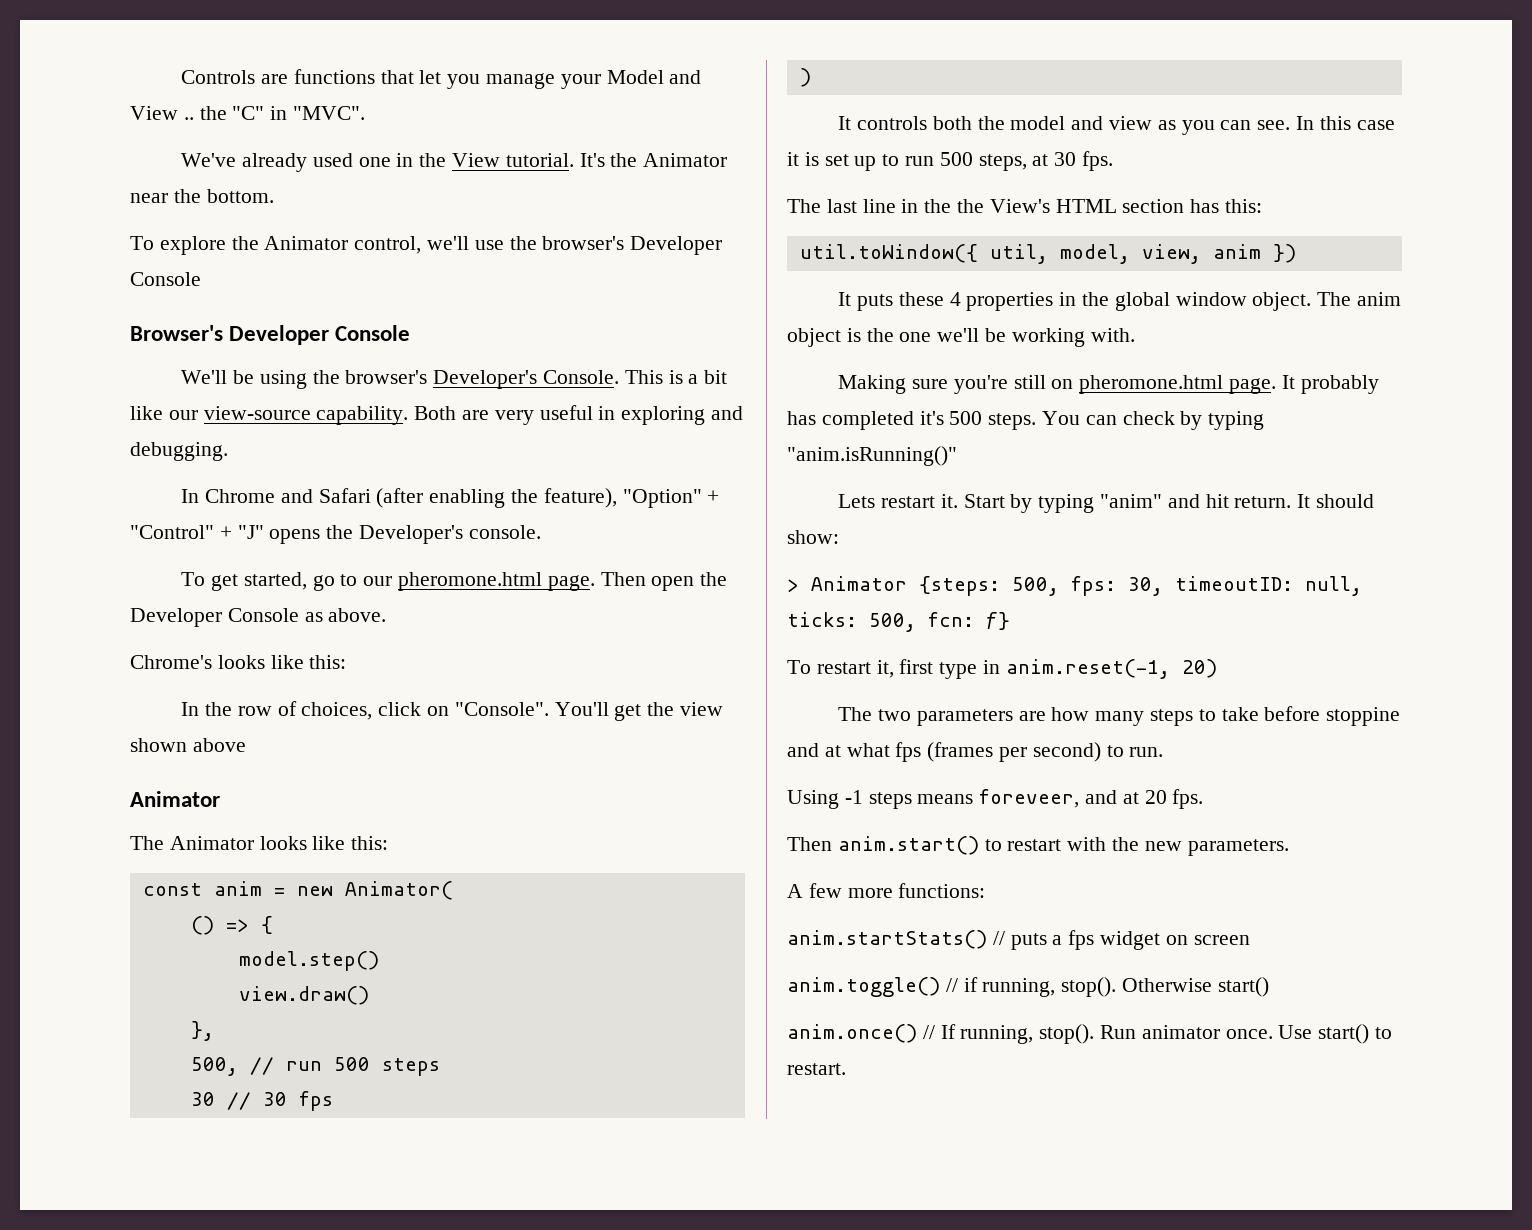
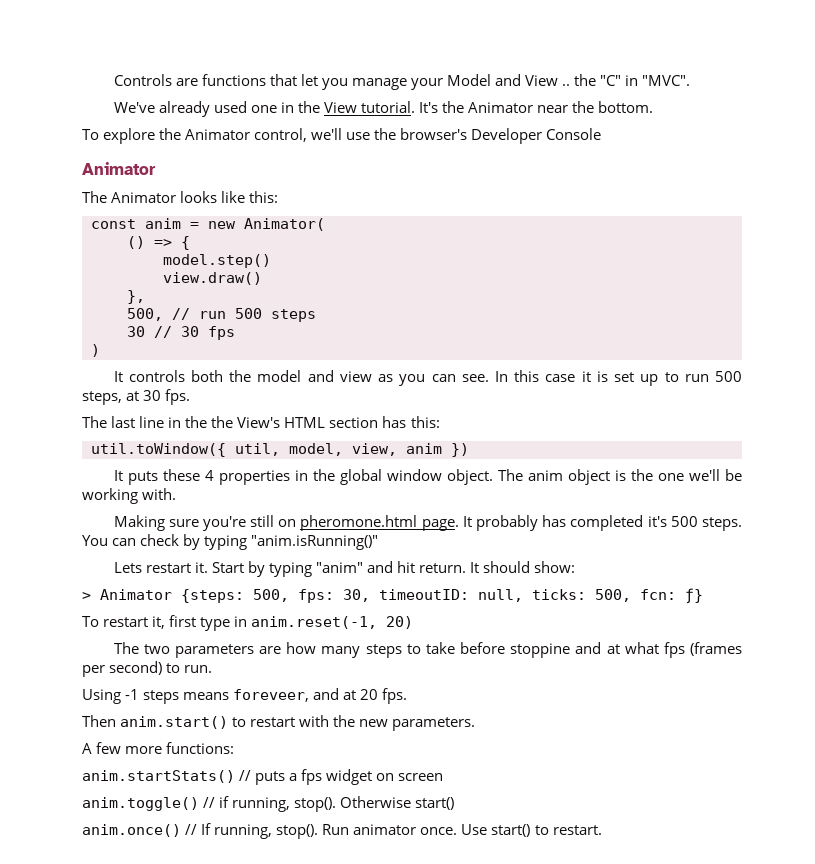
[130,325,411,345] [181,370,728,389] [130,405,744,425] [130,442,228,461] [181,488,720,508] [130,525,541,544] [181,572,728,591] [130,608,387,627] [130,655,347,669] [181,701,724,721] [130,738,246,752] // Browser's Developer Console // We'll be using the browser's Developer's Console. This is a bit like our view-source capability. Both are very useful in exploring and debugging. // In Chrome and Safari (after enabling the feature), "Option" + "Control" + "J" opens the Developer's console. // To get started, go to our pheromone.html page. Then open the Developer Console as above. // Chrome's looks like this: // In the row of choices, click on "Console". You'll get the view shown above -> (602, 134) none

